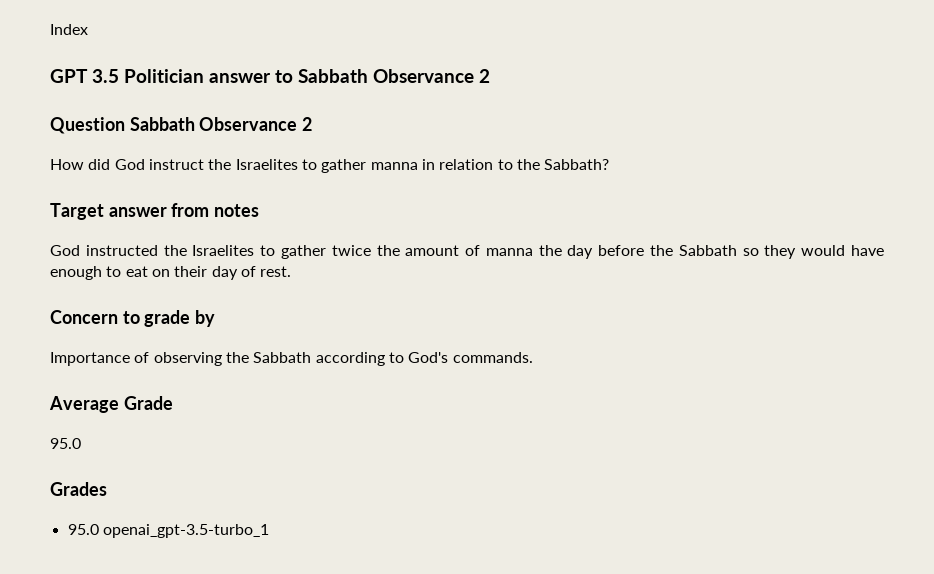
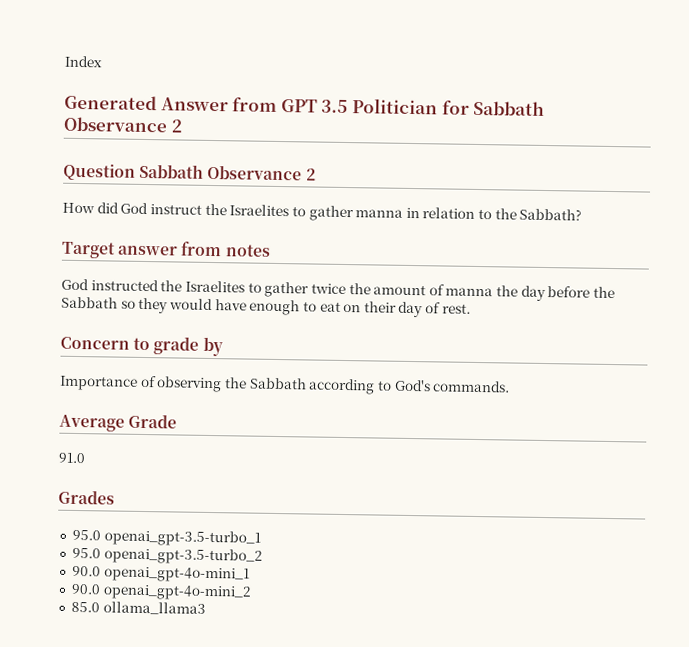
(88, 29) none -> [64,94,278,112] Generated Answer from
[209,70,293,83] answer to -> [441,100,470,115] for
[50,438,81,449] 95.0 -> [58,452,86,464] 91.0
(269, 531) none -> [71,547,263,565] [71,565,250,583] [70,583,252,601] [70,601,206,615] // 95.0 openai_gpt-3.5-turbo_2 // 90.0 openai_gpt-4o-mini_1 // 90.0 openai_gpt-4o-mini_2 // 85.0 ollama_llama3

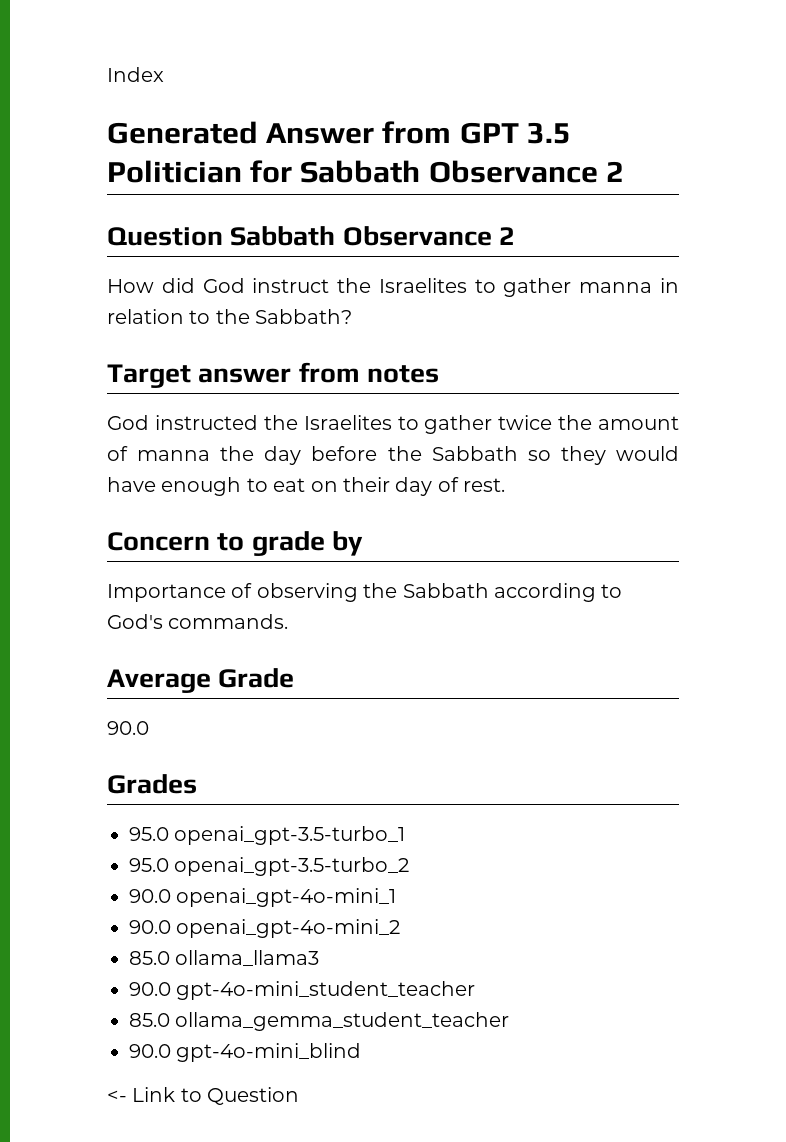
[58,452,86,464] 91.0 -> [107,721,149,735] 90.0
(206, 608) none -> [129,981,476,1000] [129,1012,510,1031] [129,1043,362,1062] [107,1087,300,1105] // 90.0 gpt-4o-mini_student_teacher // 85.0 ollama_gemma_student_teacher // 90.0 gpt-4o-mini_blind // <- Link to Question

